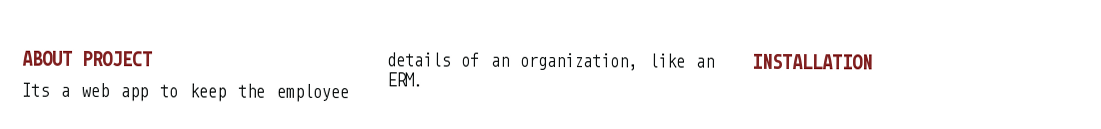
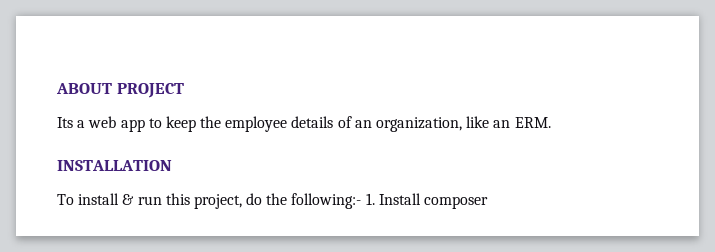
(873, 61) none -> [57,193,489,209] // To install & run this project, do the following:- 1. Install composer

